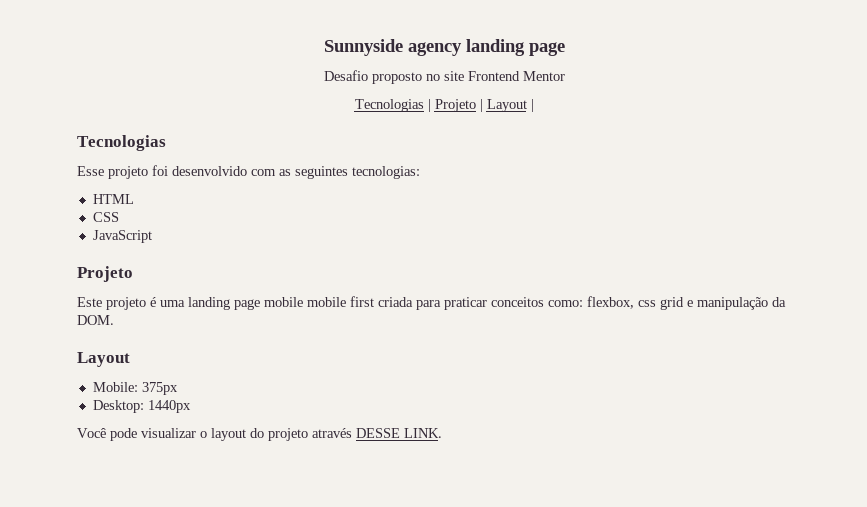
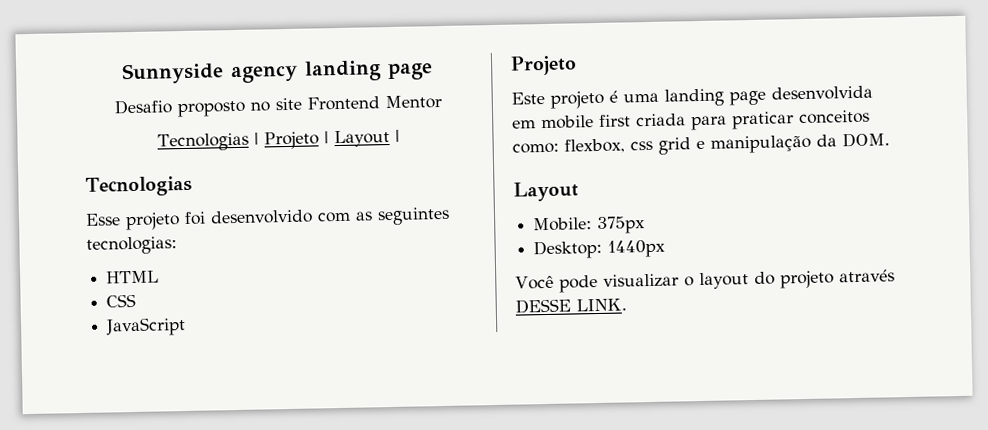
[264,297,303,307] mobile -> [771,85,873,101] [512,119,536,129] desenvolvida em

